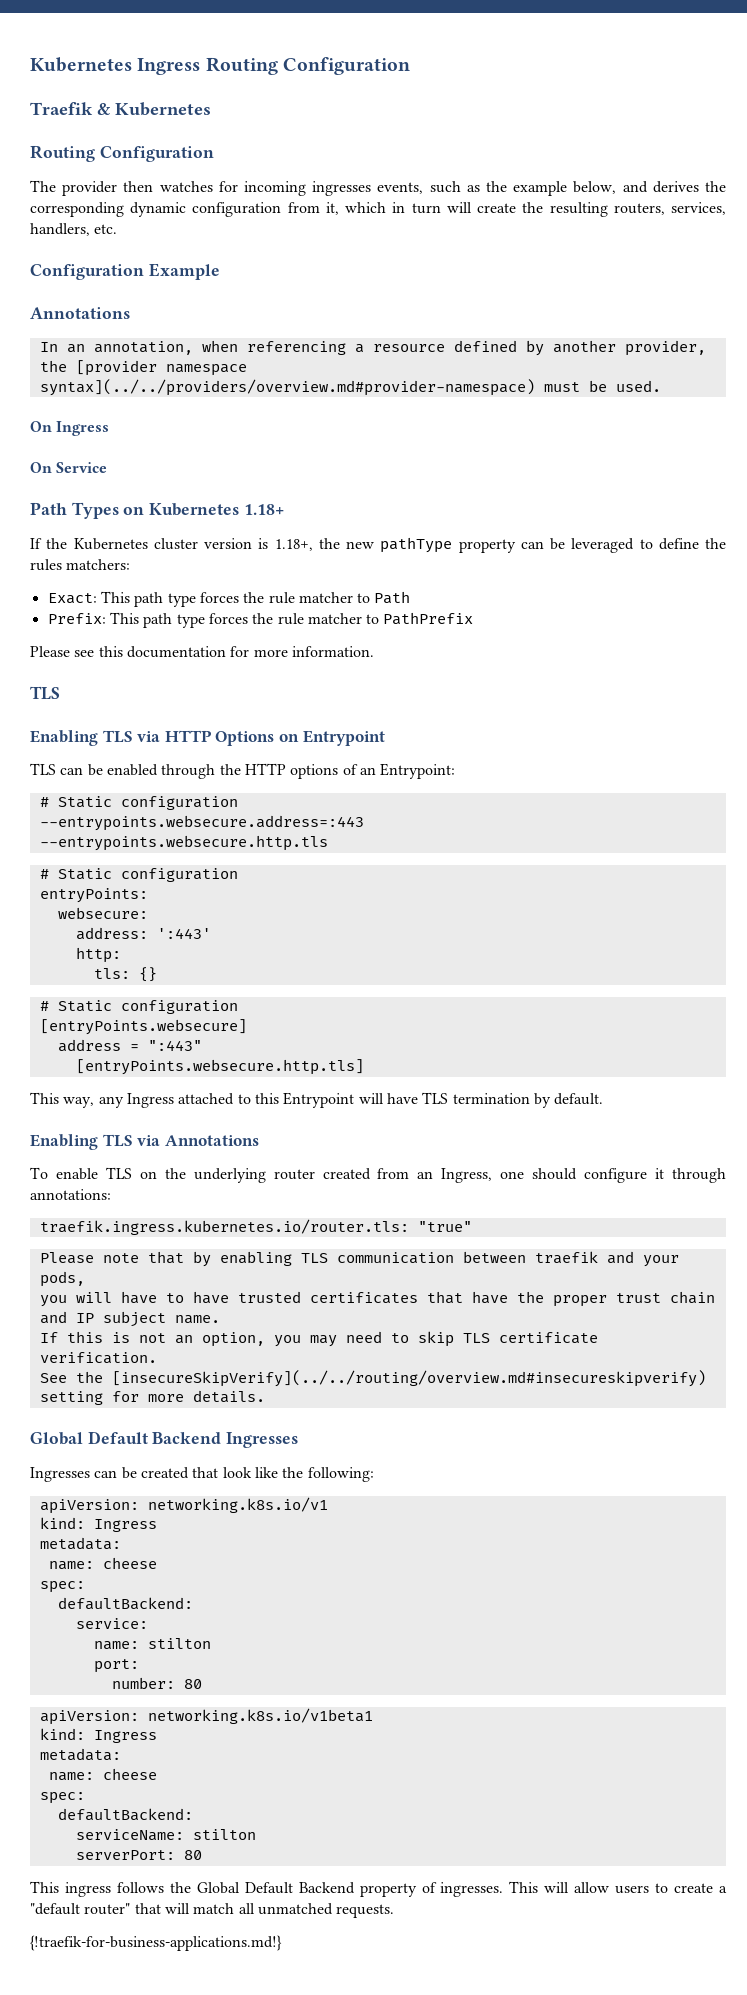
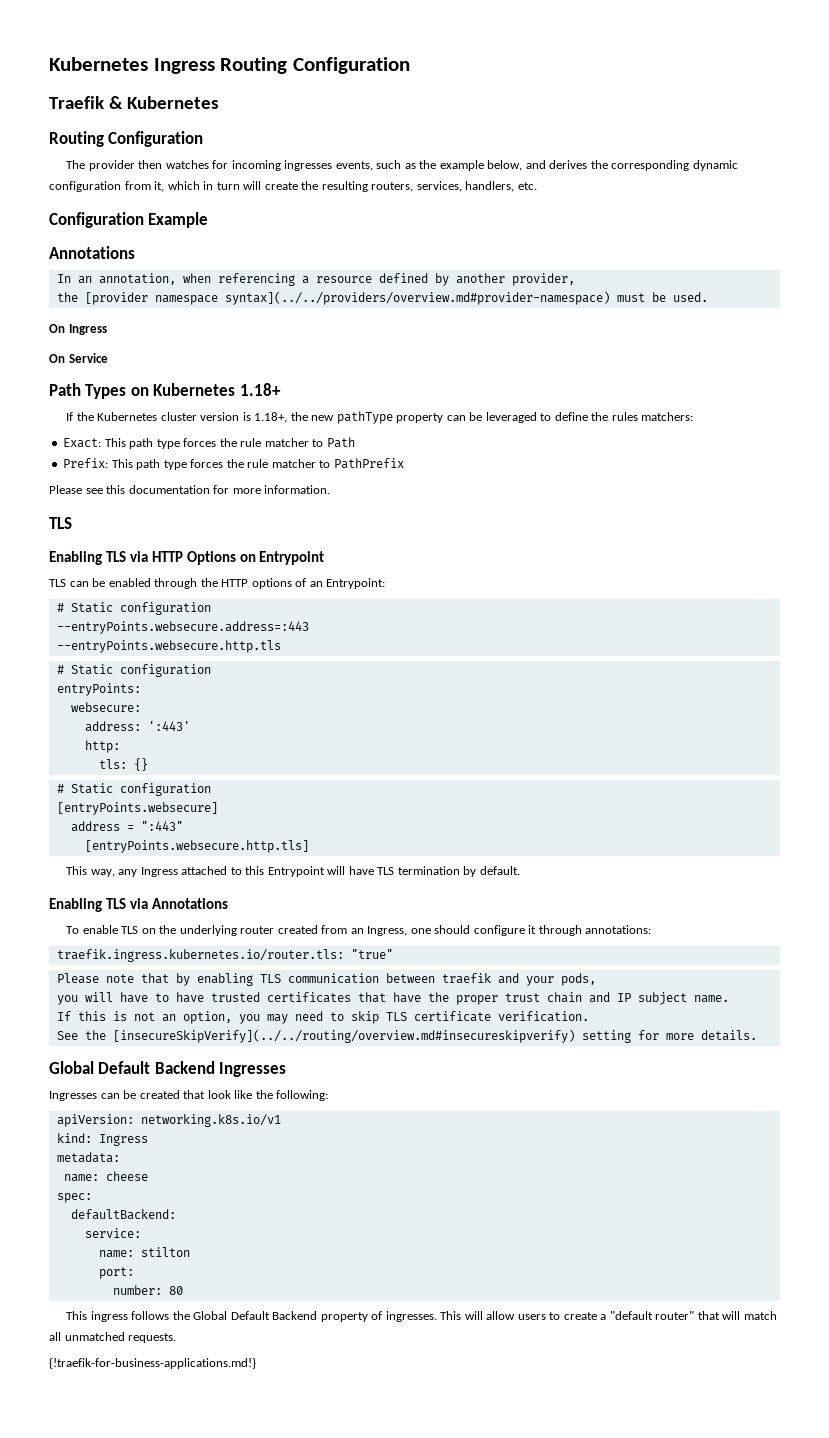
[39,815,364,831] [39,835,328,851] --entrypoints.websecure.address=:443 // --entrypoints.websecure.http.tls -> [56,621,309,634] [56,640,281,653] --entryPoints.websecure.address=:443 // --entryPoints.websecure.http.tls
[39,1708,373,1725] [39,1728,157,1743] [39,1748,121,1761] [48,1768,157,1781] [39,1792,85,1804] [57,1808,193,1821] [75,1829,256,1841] [75,1850,202,1860] // apiVersion: networking.k8s.io/v1beta1 // kind: Ingress // metadata: // name: cheese // spec: // defaultBackend: // serviceName: stilton // serverPort: 80 -> (183, 1290) none

